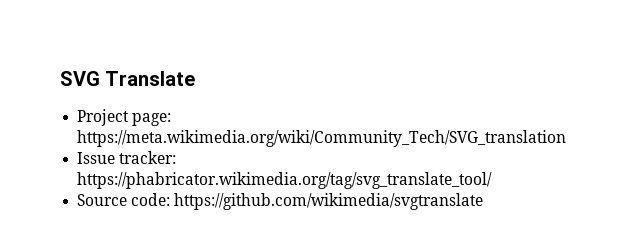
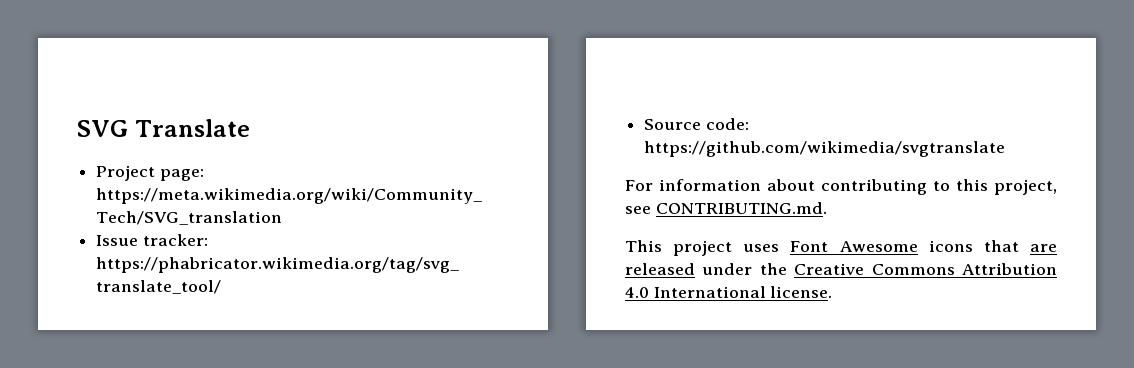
(484, 201) none -> [625,179,1057,195] [625,202,827,214] [625,240,1057,256] [625,263,1057,275] [625,286,833,298] // For information about contributing to this project, see CONTRIBUTING.md. // This project uses Font Awesome icons that are released under the Creative Commons Attribution 4.0 International license.

